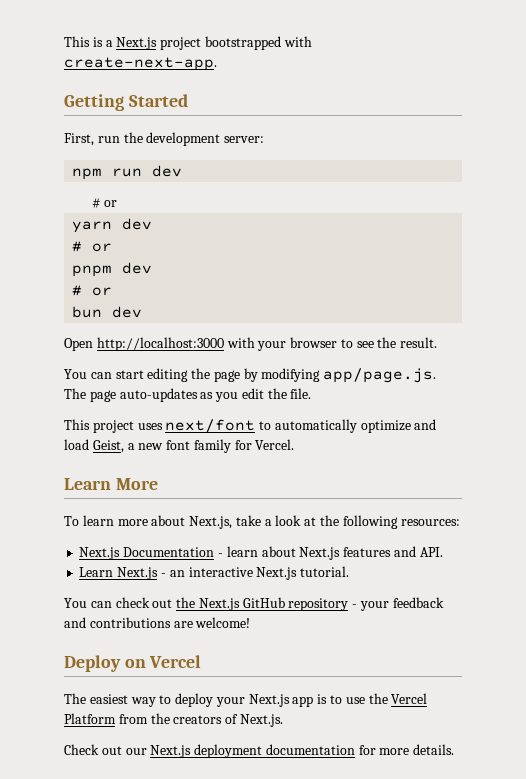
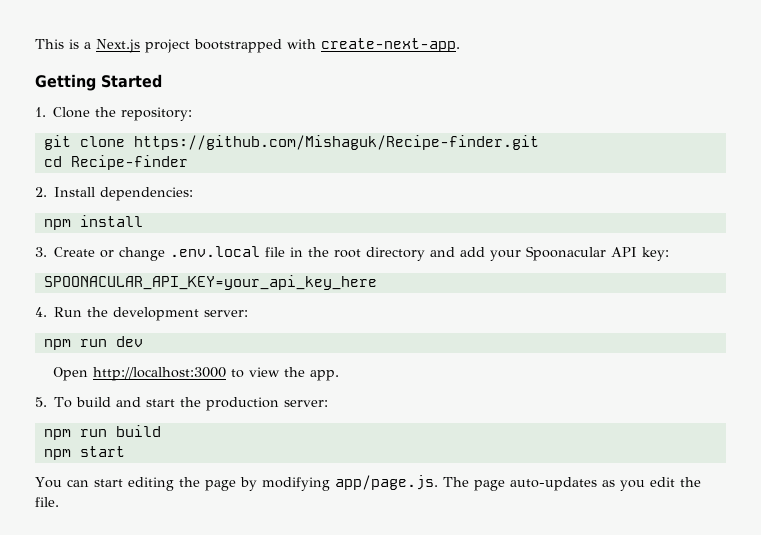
[64,133,120,146] First, run -> [35,107,193,121] [43,135,539,150] [43,155,188,170] [35,187,194,201] [43,215,143,230] [35,246,670,261] [43,275,377,290] [35,307,83,317] 1. Clone the repository: // git clone https://github.com/Mishaguk/Recipe-finder.git // cd Recipe-finder // 2. Install dependencies: // npm install // 3. Create or change .env.local file in the root directory and add your Spoonacular API key: // SPOONACULAR_API_KEY=your_api_key_here // 4. Run
[91,198,118,208] [72,218,153,233] [72,241,113,252] [72,262,153,277] [72,285,113,296] [72,306,143,318] [64,337,438,351] # or // yarn dev // # or // pnpm dev // # or // bun dev // Open http://localhost:3000 with your browser to see the result. -> [53,367,340,381] [35,397,329,411] [43,425,161,440] [43,446,125,460] Open http://localhost:3000 to view the app. // 5. To build and start the production server: // npm run build // npm start
[64,419,437,433] [64,439,295,453] [64,478,158,490] [64,515,460,529] [79,546,443,560] [79,566,350,580] [64,597,444,611] [64,617,251,628] [64,655,202,672] [64,693,428,707] [64,713,283,727] [64,744,455,758] // This project uses next/font to automatically optimize and load Geist, a new font family for Vercel. // Learn More // To learn more about Next.js, take a look at the following resources: // Next.js Documentation - learn about Next.js features and API. // Learn Next.js - an interactive Next.js tutorial. // You can check out the Next.js GitHub repository - your feedback and contributions are welcome! // Deploy on Vercel // The easiest way to deploy your Next.js app is to use the Vercel Platform from the creators of Next.js. // Check out our Next.js deployment documentation for more details. -> (59, 502) none

